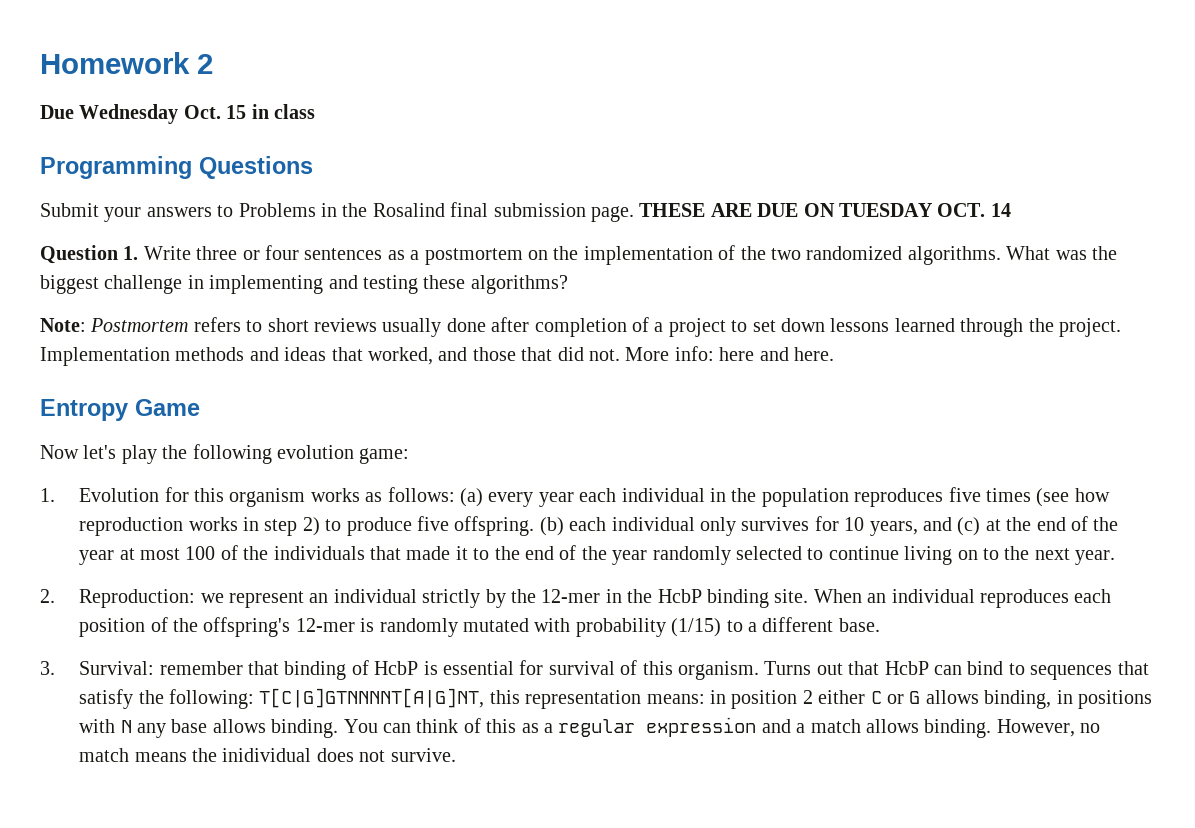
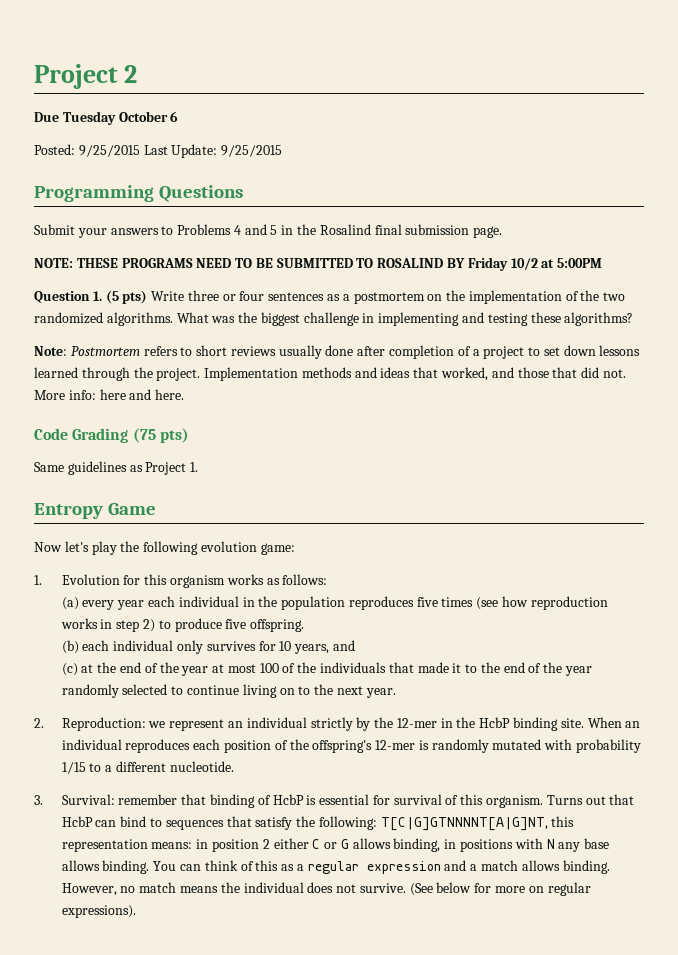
[40,52,190,74] Homework -> [34,64,118,89] Project
[79,104,315,124] Wednesday Oct. 15 in class -> [62,111,179,125] [34,144,283,158] Tuesday October 6 // Posted: 9/25/2015 Last Update: 9/25/2015
(316, 210) none -> [233,224,278,235] 4 and 5
[639,203,1011,217] THESE ARE DUE ON TUESDAY OCT. 14 -> [34,257,603,271] // NOTE: THESE PROGRAMS NEED TO BE SUBMITTED TO ROSALIND BY Friday 10/2 at 5:00PM
(139, 253) none -> [105,290,148,304] (5 pts)
(834, 354) none -> [34,428,189,443] [34,461,199,475] // Code Grading (75 pts) // Same guidelines as Project 1.
(455, 494) none -> (328, 579) //
(535, 526) none -> (305, 625) //
(952, 524) none -> (355, 645) //
[671,618,722,637] (1/15) -> [61,762,86,774] 1/15
[838,618,880,632] base. -> [169,761,234,772] nucleotide.
[222,748,312,762] inidividual -> [243,882,304,893] individual
(456, 755) none -> [409,882,591,896] [61,905,136,918] (See below for more on regular expressions).

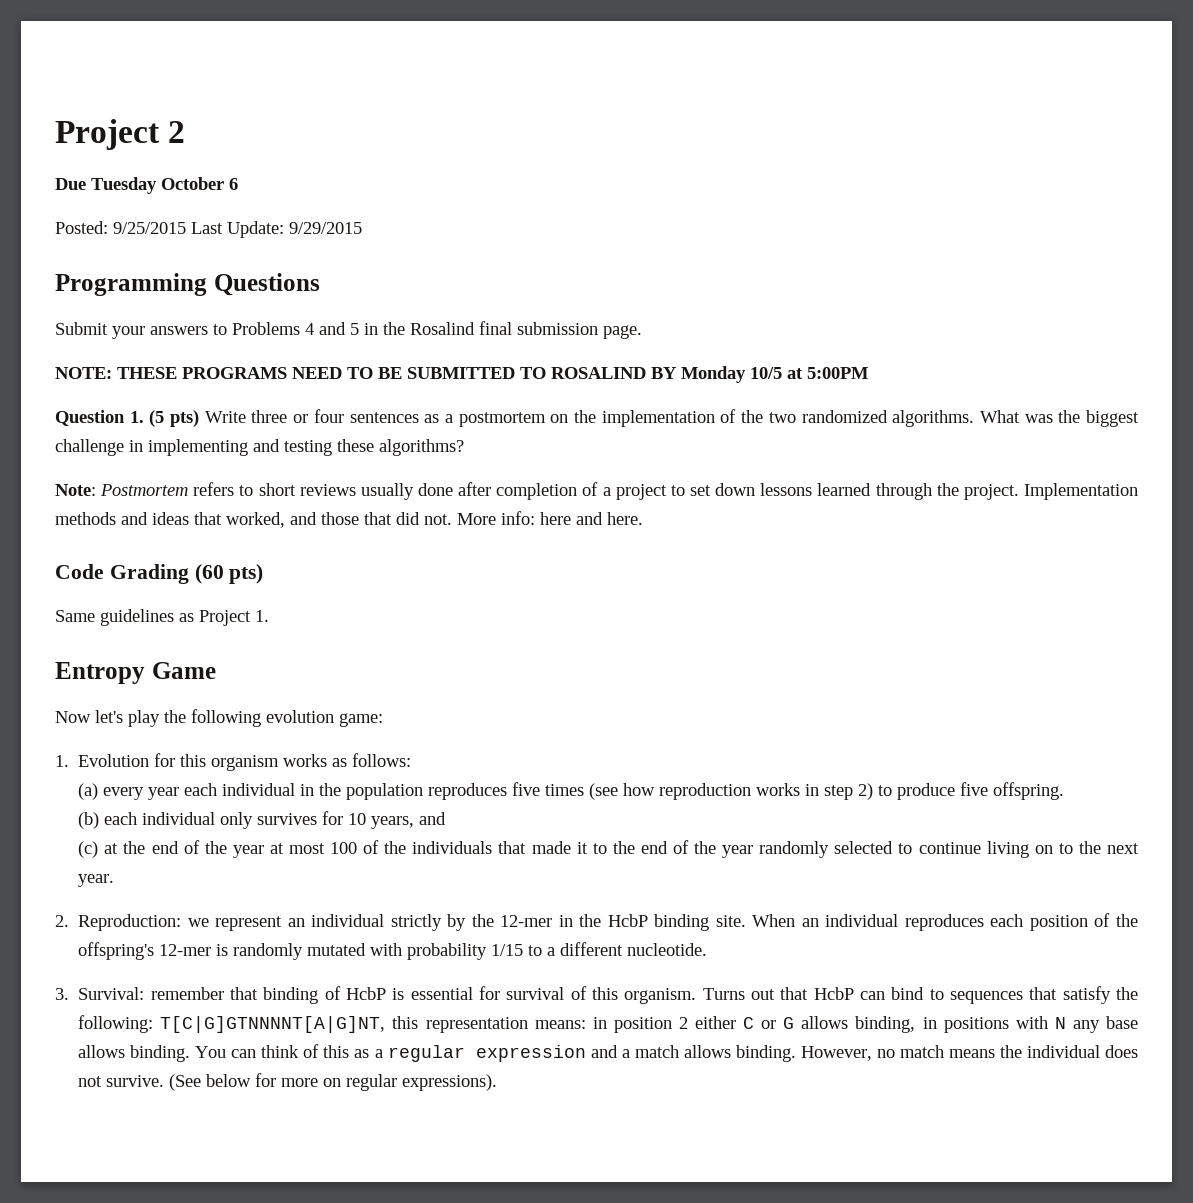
[221,145,283,157] 9/25/2015 -> [289,222,362,234] 9/29/2015
[467,257,538,271] Friday 10/2 -> [681,366,782,383] Monday 10/5
[132,428,156,443] (75 -> [194,564,224,584] (60

